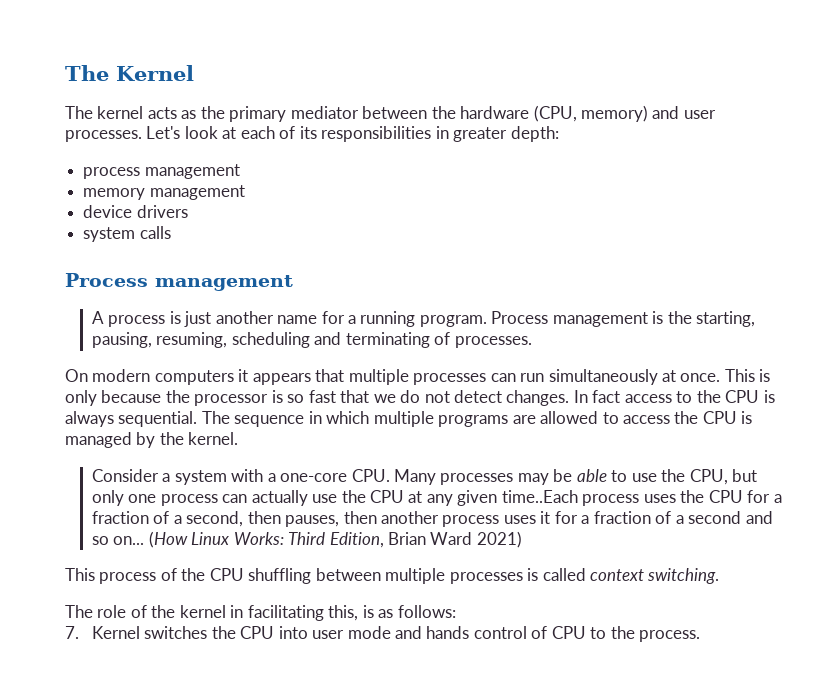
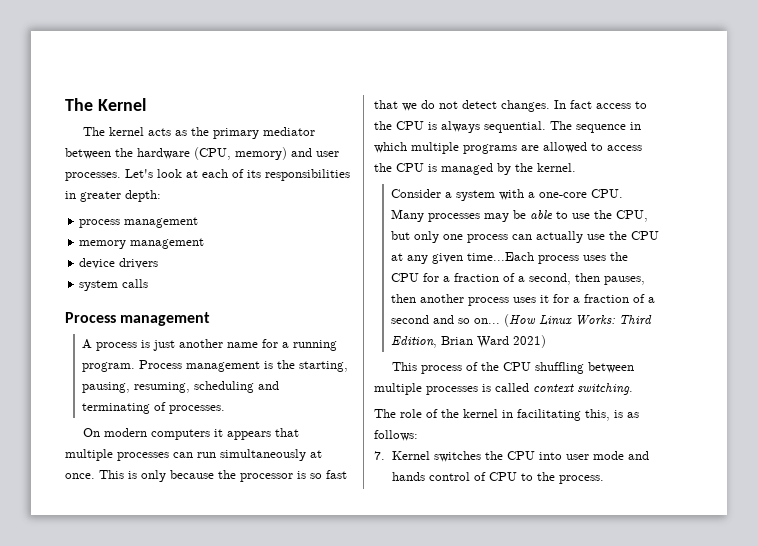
[501,490,578,503] time..Each -> [467,252,535,261] time...Each

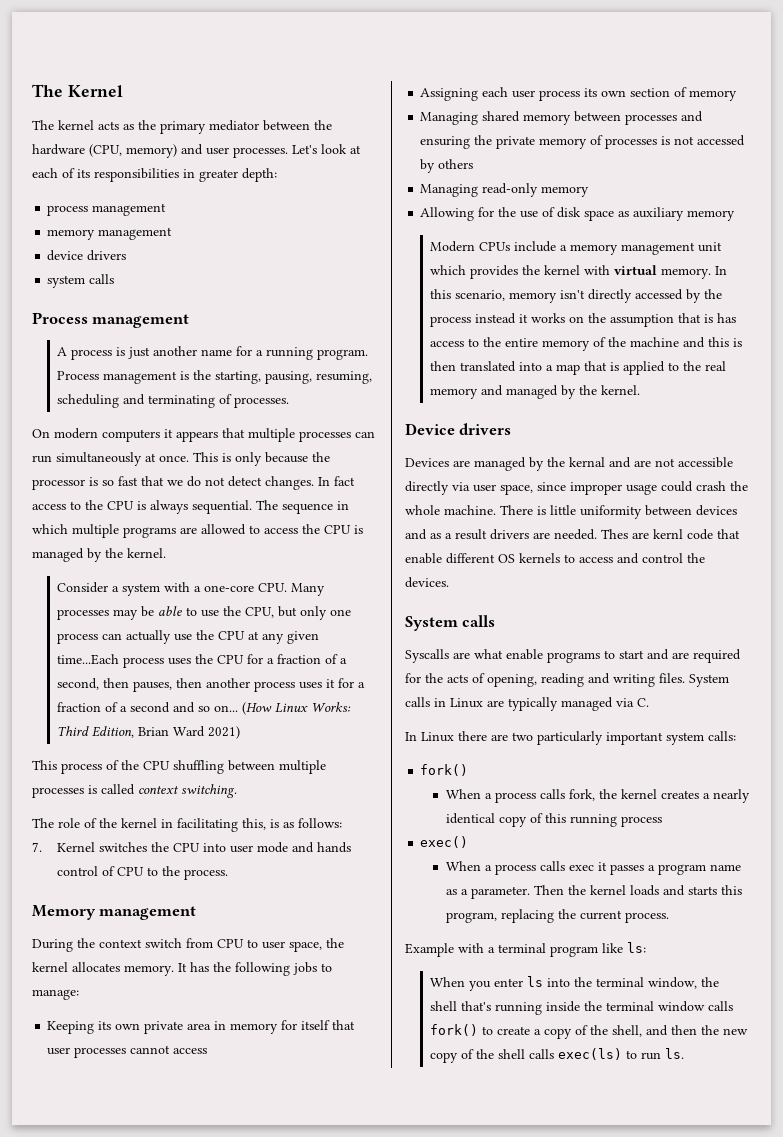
(604, 479) none -> [32,905,197,920] [32,938,344,952] [32,962,332,976] [32,989,79,1000] [47,1020,356,1034] [47,1045,208,1058] [420,87,738,101] [420,111,704,125] [420,135,746,149] [420,159,474,173] [420,183,590,197] [420,207,736,221] [430,241,723,255] [430,265,728,279] [430,289,723,303] [430,313,737,327] [430,337,743,351] [430,361,727,375] [430,385,641,399] [405,423,512,435] [405,457,733,471] [405,481,748,495] [405,505,737,519] [405,529,740,540] [405,553,705,564] [405,577,449,588] [405,615,496,631] [405,649,741,663] [405,673,729,687] [405,697,649,711] [405,731,736,745] [420,764,469,776] [445,789,750,803] [445,813,662,827] [420,836,469,848] [445,861,741,875] [445,885,742,899] [445,909,669,923] [405,942,646,957] [430,976,720,991] [430,1001,734,1015] [430,1024,749,1039] [430,1048,685,1063] // Memory management // During the context switch from CPU to user space, the kernel allocates memory. It has the following jobs to manage: // Keeping its own private area in memory for itself that user processes cannot access // Assigning each user process its own section of memory // Managing shared memory between processes and ensuring the private memory of processes is not accessed by others // Managing read-only memory // Allowing for the use of disk space as auxiliary memory // Modern CPUs include a memory management unit which provides the kernel with virtual memory. In this scenario, memory isn't directly accessed by the process instead it works on the assumption that is has access to the entire memory of the machine and this is then translated into a map that is applied to the real memory and managed by the kernel. // Device drivers // Devices are managed by the kernal and are not accessible directly via user space, since improper usage could crash the whole machine. There is little uniformity between devices and as a result drivers are needed. Thes are kernl code that enable different OS kernels to access and control the devices. // System calls // Syscalls are what enable programs to start and are required for the acts of opening, reading and writing files. System calls in Linux are typically managed via C. // In Linux there are two particularly important system calls: // fork() // When a process calls fork, the kernel creates a nearly identical copy of this running process // exec() // When a process calls exec it passes a program name as a parameter. Then the kernel loads and starts this program, replacing the current process. // Example with a terminal program like ls: // When you enter ls into the terminal window, the shell that's running inside the terminal window calls fork() to create a copy of the shell, and then the new copy of the shell calls exec(ls) to run ls.

